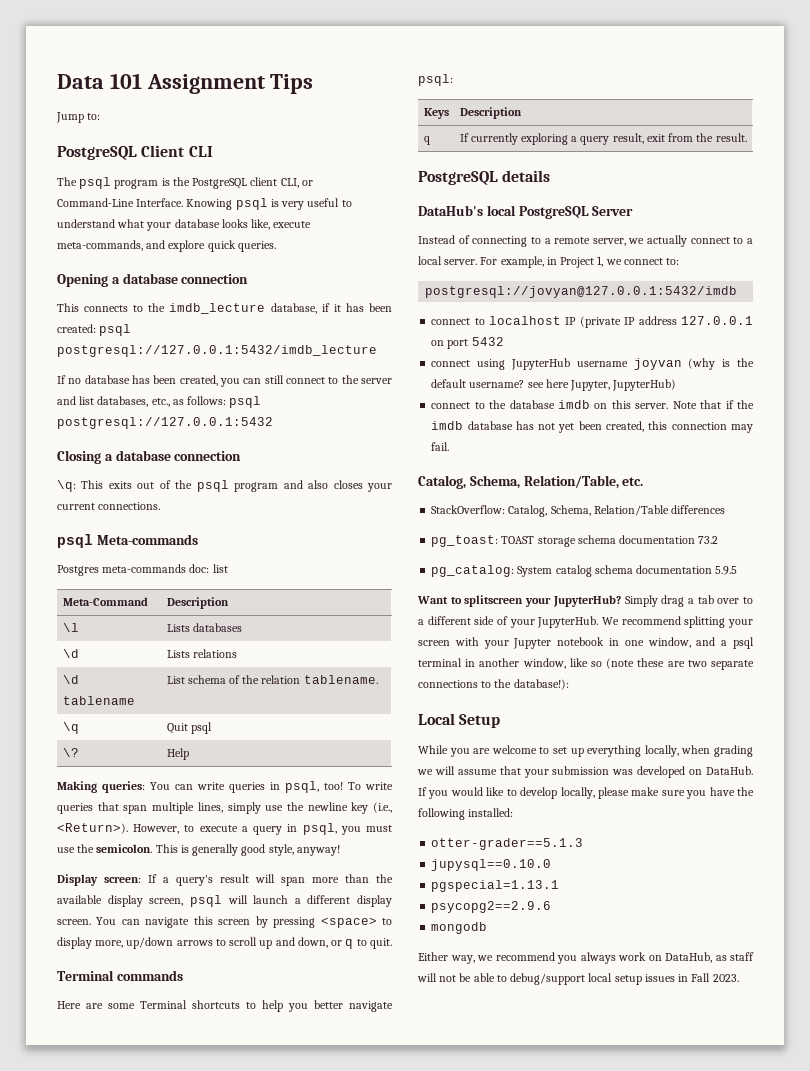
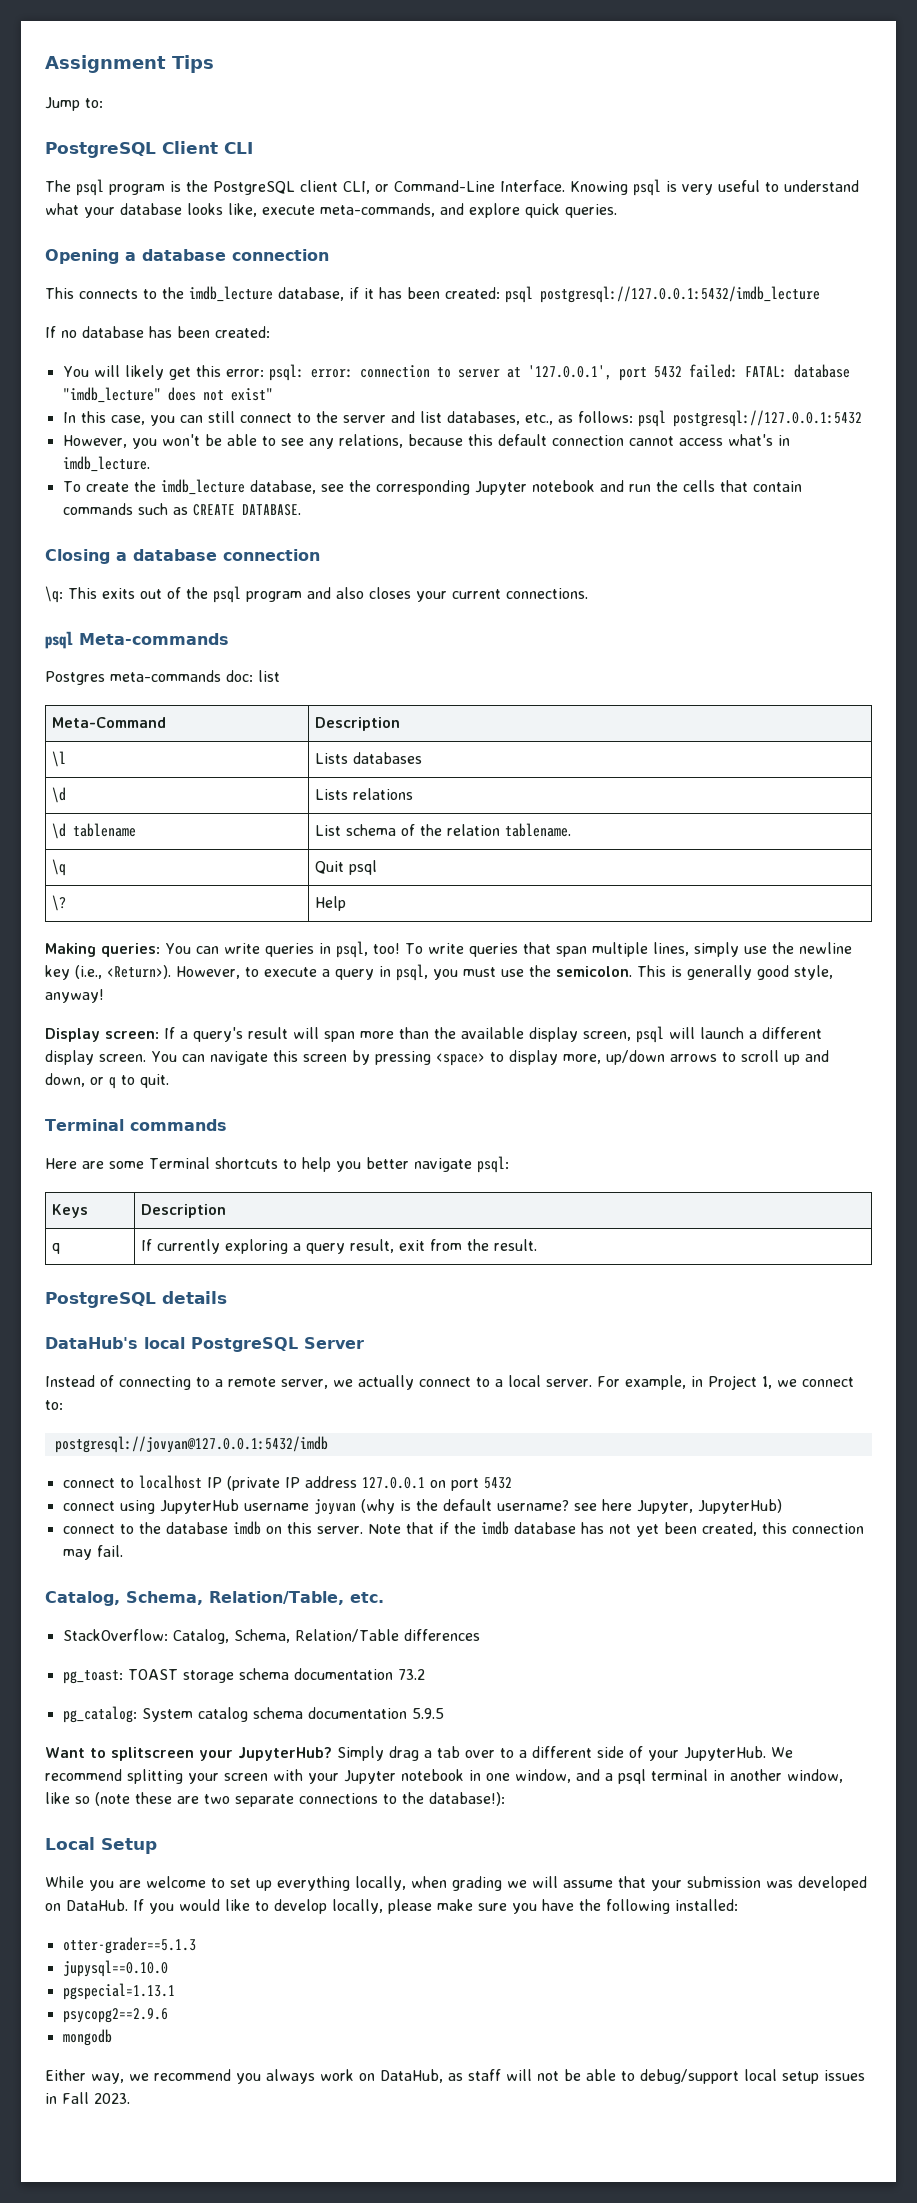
[57,73,142,89] Data 101 -> (45, 64) none
[179,375,218,386] created, -> [215,326,270,338] [62,364,850,381] [62,387,273,403] [62,411,145,425] created: // You will likely get this error: psql: error: connection to server at '127.0.0.1', port 5432 failed: FATAL: database "imdb_lecture" does not exist" // In this case,
(273, 423) none -> [62,434,790,449] [62,456,150,472] [62,479,802,495] [62,503,301,516] // However, you won't be able to see any relations, because this default connection cannot access what's in imdb_lecture. // To create the imdb_lecture database, see the corresponding Jupyter notebook and run the cells that contain commands such as CREATE DATABASE.

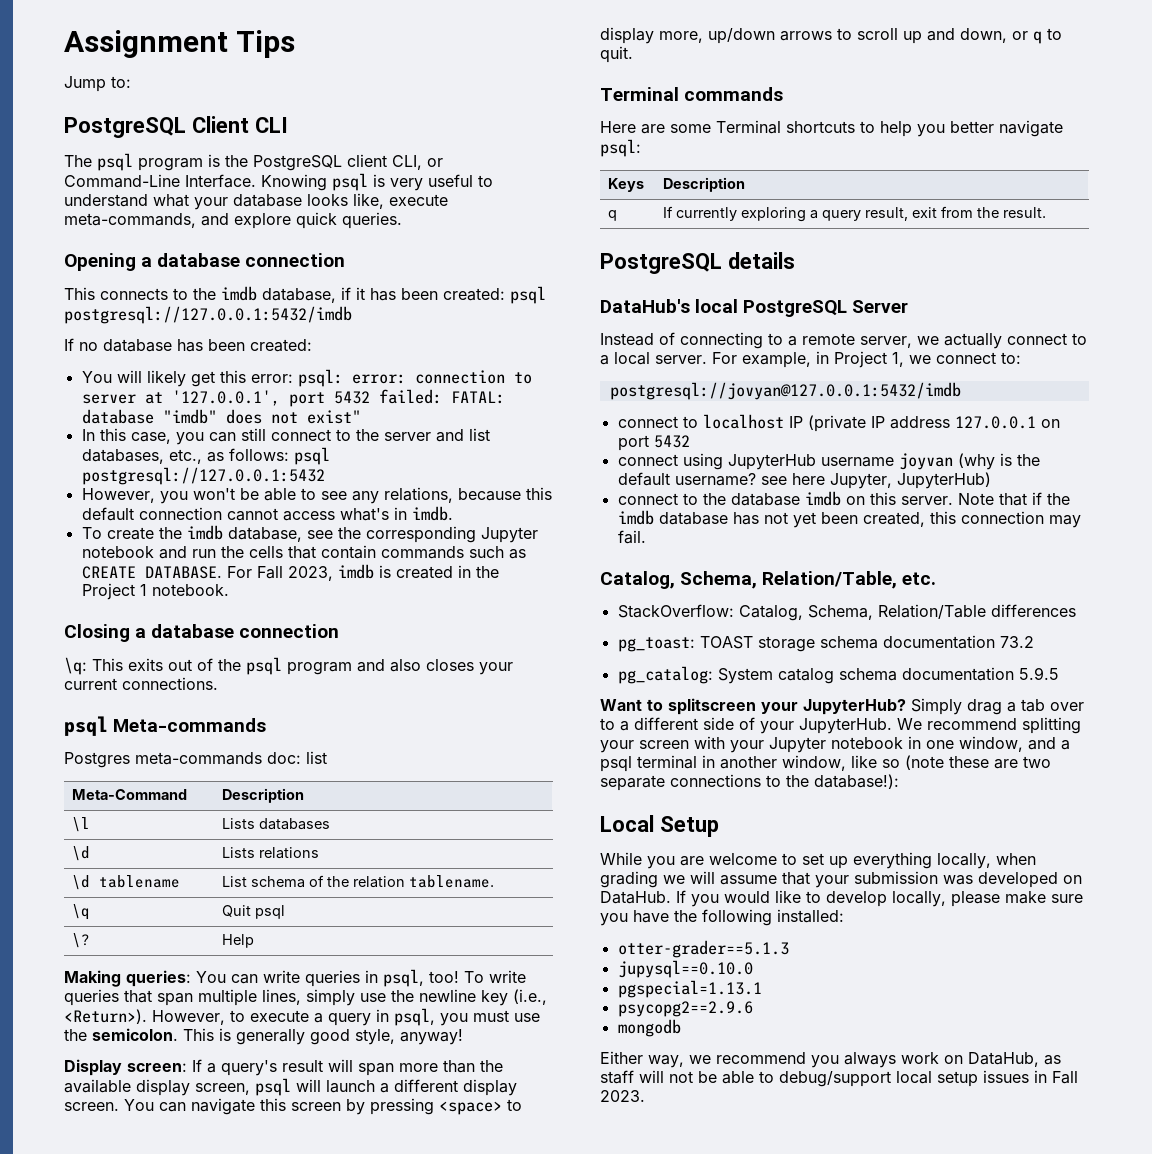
[189,286,273,302] imdb_lecture -> [221,286,257,301] imdb
[540,286,820,303] postgresql://127.0.0.1:5432/imdb_lecture -> [64,306,352,324] postgresql://127.0.0.1:5432/imdb
[62,387,161,403] "imdb_lecture" -> [162,409,217,424] "imdb"
[62,456,150,472] imdb_lecture. -> [411,506,453,521] imdb.
[160,479,245,495] imdb_lecture -> [186,525,223,540] imdb
(301, 510) none -> [226,564,499,581] [81,583,229,600] For Fall 2023, imdb is created in the Project 1 notebook.

